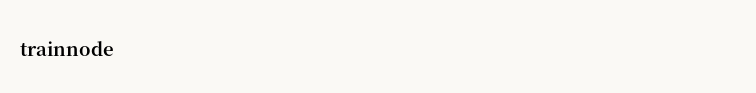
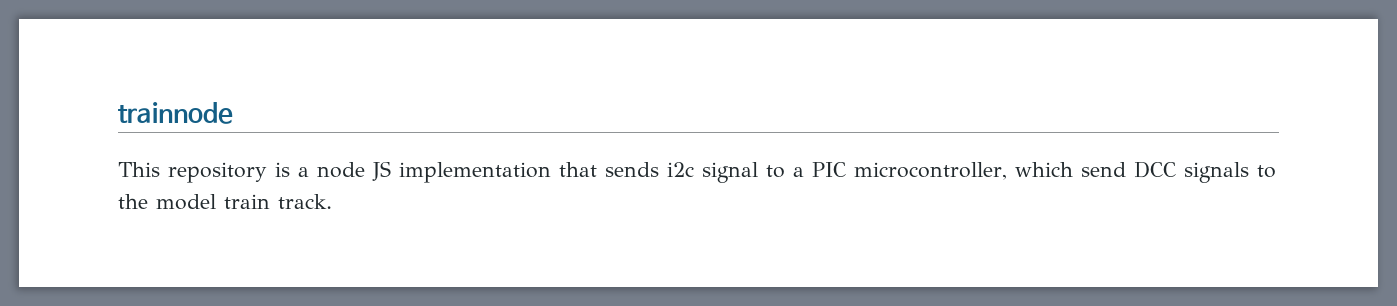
(114, 48) none -> [118,161,1276,183] [118,194,332,210] // This repository is a node JS implementation that sends i2c signal to a PIC microcontroller, which send DCC signals to the model train track.

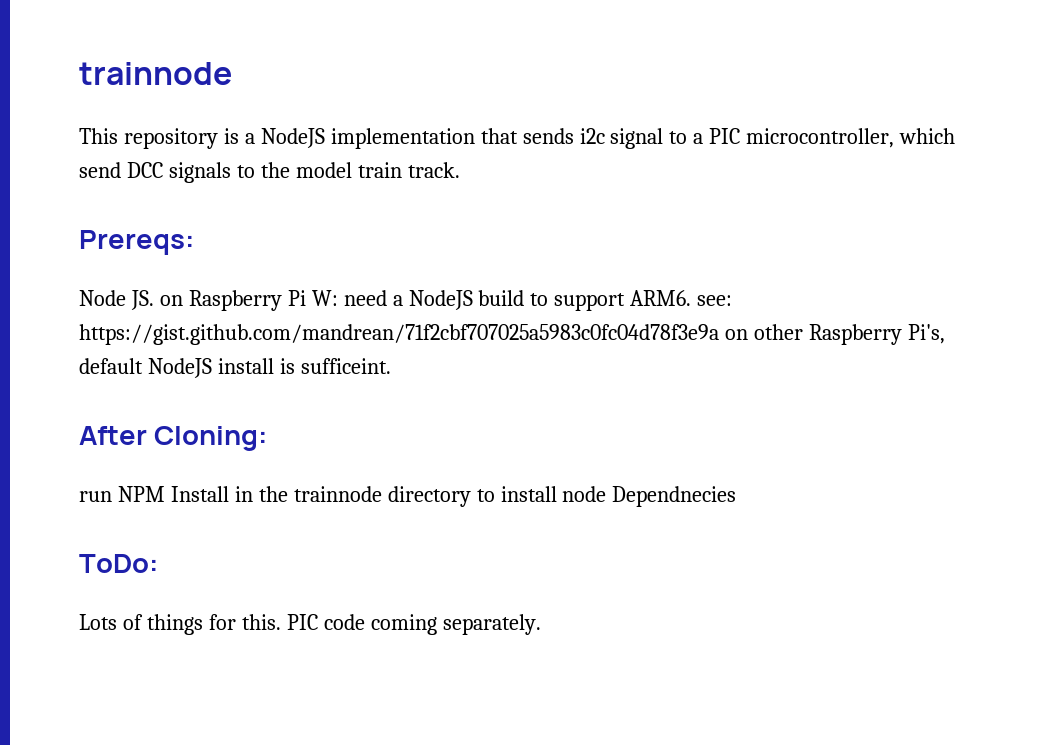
[317,161,391,181] node JS -> [260,128,325,148] NodeJS
(332, 201) none -> [79,230,194,255] [79,290,733,311] [79,324,945,345] [79,358,391,378] [79,426,268,451] [79,486,737,507] [79,554,158,573] [79,614,541,635] // Prereqs: // Node JS. on Raspberry Pi W: need a NodeJS build to support ARM6. see: https://gist.github.com/mandrean/71f2cbf707025a5983c0fc04d78f3e9a on other Raspberry Pi's, default NodeJS install is sufficeint. // After Cloning: // run NPM Install in the trainnode directory to install node Dependnecies // ToDo: // Lots of things for this. PIC code coming separately.

